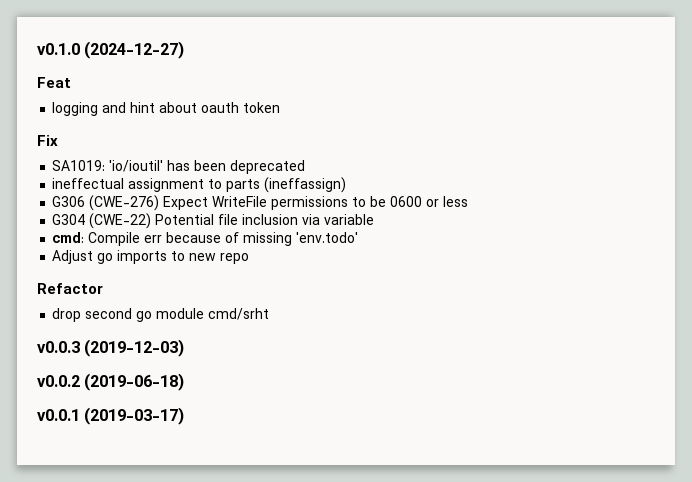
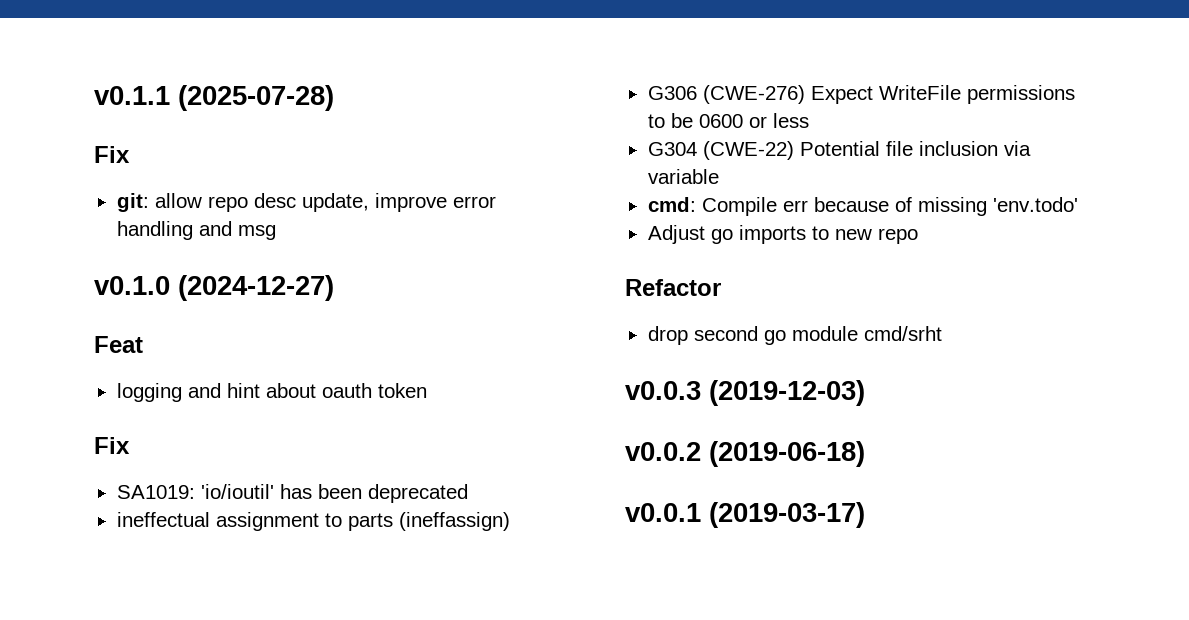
(37, 49) none -> [94,85,334,111] [94,146,130,163] [116,193,496,212] [116,221,276,240] v0.1.1 (2025-07-28) // Fix // git: allow repo desc update, improve error handling and msg //

